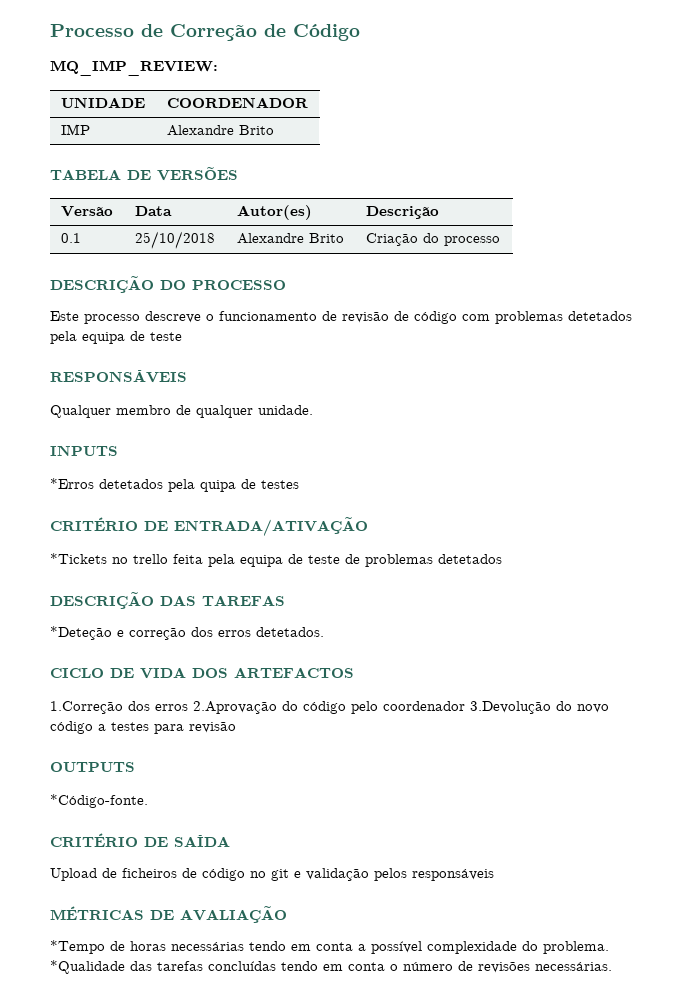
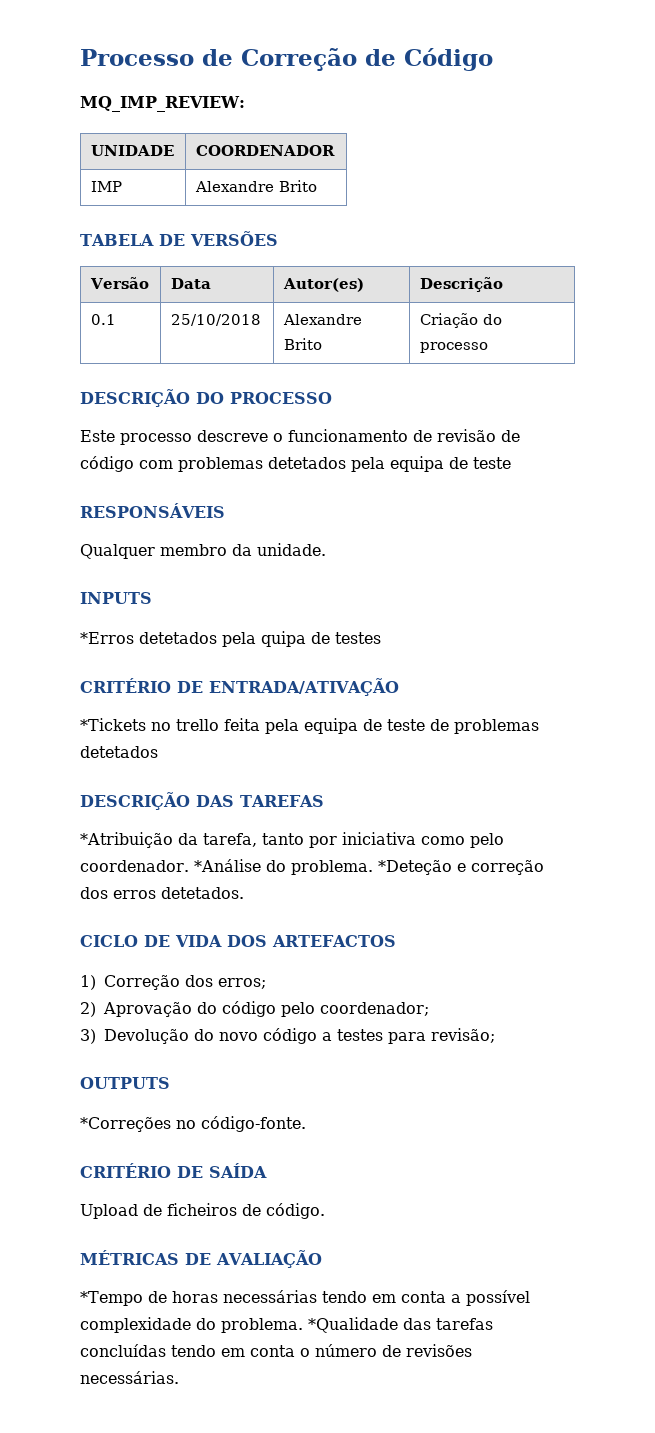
[176,405,253,418] de qualquer -> [232,544,252,556] da
(285, 600) none -> [80,832,504,848] [80,859,373,875] *Atribuição da tarefa, tanto por iniciativa como pelo coordenador. *Análise do problema.
[50,701,551,714] 1.Correção dos erros 2.Aprovação do código pelo coordenador 3.Devolução -> [80,975,266,990] [80,1001,429,1017] [80,1029,189,1044] 1) Correção dos erros; // 2) Aprovação do código pelo coordenador; // 3) Devolução
[189,721,236,733] revisão -> [431,1028,495,1043] revisão;
[50,794,148,808] *Código-fonte. -> [80,1116,306,1132] *Correções no código-fonte.
[202,868,494,881] código no git e validação pelos responsáveis -> [266,1203,325,1219] código.

